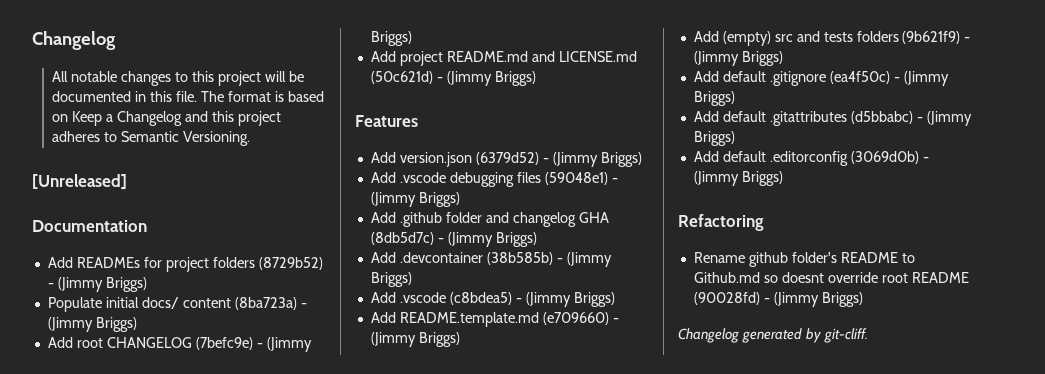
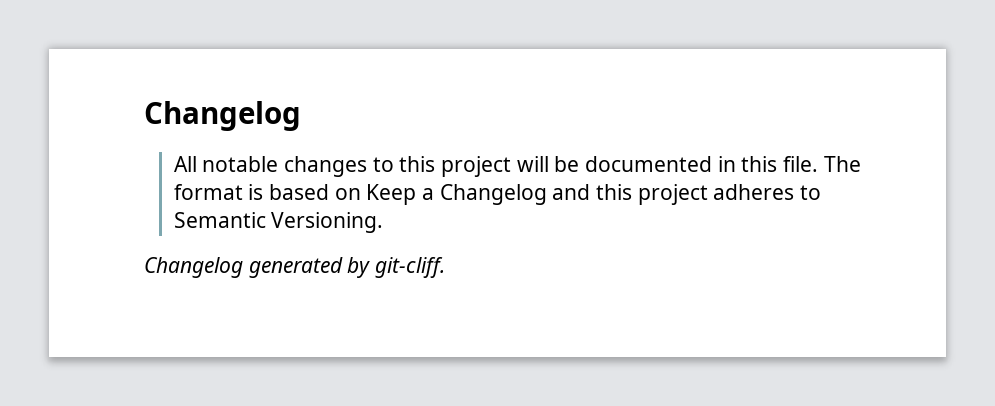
[32,174,127,190] [32,220,147,232] [47,257,323,272] [47,277,147,292] [47,297,307,312] [47,317,137,332] [47,337,312,352] [370,31,412,46] [370,51,637,66] [370,71,536,86] [355,115,418,127] [370,152,642,167] [370,172,618,187] [370,192,460,207] [370,212,609,227] [370,232,537,247] [370,252,612,267] [370,272,412,287] [370,292,615,307] [370,312,619,327] [370,332,460,347] [693,31,971,46] [693,51,783,66] [693,71,949,86] [693,91,735,106] [693,111,972,126] [693,131,735,146] [693,151,929,166] [693,171,783,186] [678,214,764,231] [693,252,915,267] [693,272,969,283] [693,292,863,307] // [Unreleased] // Documentation // Add READMEs for project folders (8729b52) - (Jimmy Briggs) // Populate initial docs/ content (8ba723a) - (Jimmy Briggs) // Add root CHANGELOG (7befc9e) - (Jimmy Briggs) // Add project README.md and LICENSE.md (50c621d) - (Jimmy Briggs) // Features // Add version.json (6379d52) - (Jimmy Briggs) // Add .vscode debugging files (59048e1) - (Jimmy Briggs) // Add .github folder and changelog GHA (8db5d7c) - (Jimmy Briggs) // Add .devcontainer (38b585b) - (Jimmy Briggs) // Add .vscode (c8bdea5) - (Jimmy Briggs) // Add README.template.md (e709660) - (Jimmy Briggs) // Add (empty) src and tests folders (9b621f9) - (Jimmy Briggs) // Add default .gitignore (ea4f50c) - (Jimmy Briggs) // Add default .gitattributes (d5bbabc) - (Jimmy Briggs) // Add default .editorconfig (3069d0b) - (Jimmy Briggs) // Refactoring // Rename github folder's README to Github.md so doesnt override root README (90028fd) - (Jimmy Briggs) -> (384, 222) none

